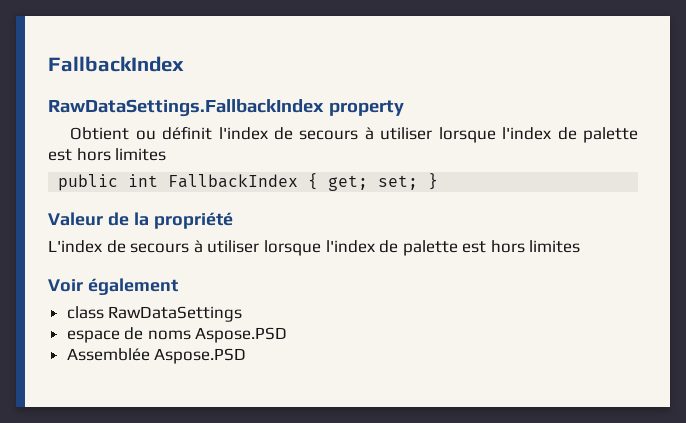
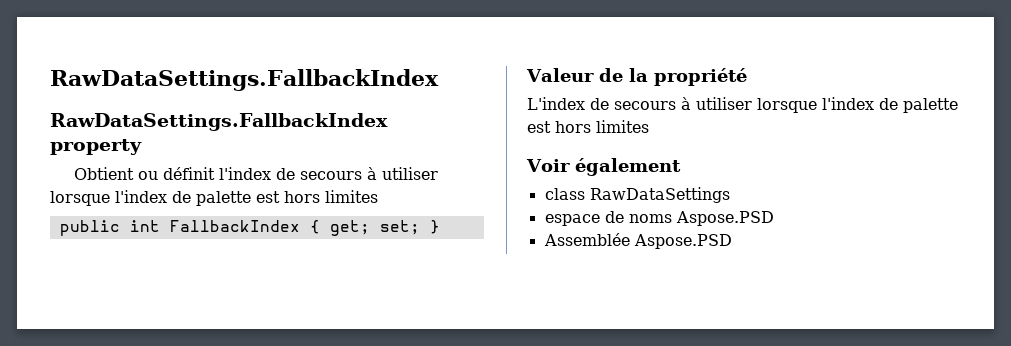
[48,56,184,72] FallbackIndex -> [50,69,439,91] RawDataSettings.FallbackIndex

